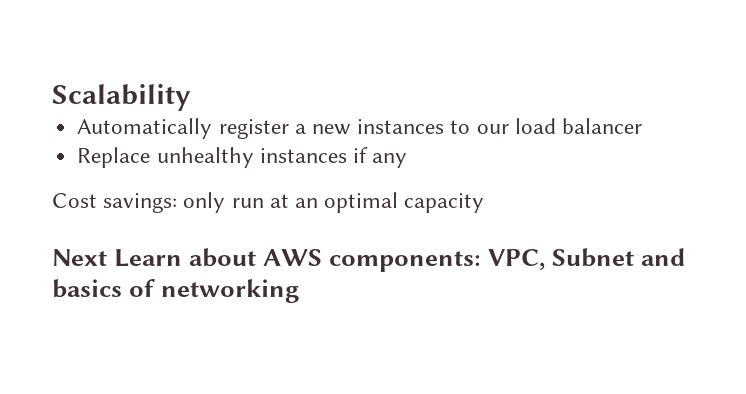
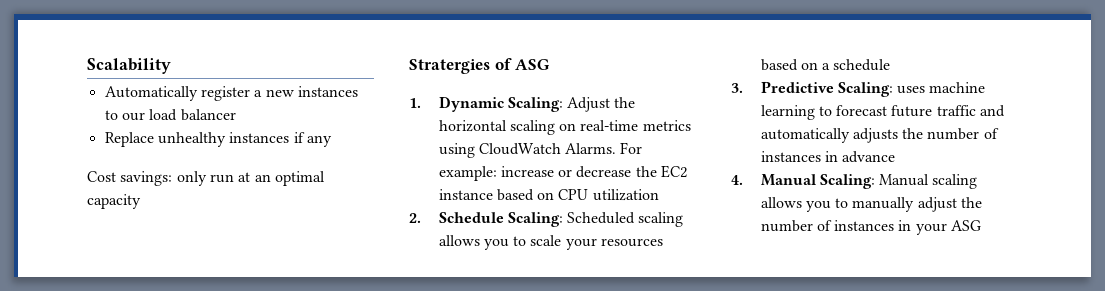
[52,248,686,272] [52,279,301,303] Next Learn about AWS components: VPC, Subnet and basics of networking -> [409,58,550,74] [409,96,636,112] [438,120,691,135] [438,142,643,158] [438,165,688,181] [438,189,659,201] [409,212,684,227] [438,235,664,250] [760,59,891,71] [731,81,986,97] [760,105,1006,120] [760,128,999,143] [760,151,896,163] [731,174,978,189] [760,197,983,212] [760,220,982,235] Stratergies of ASG // 1. Dynamic Scaling: Adjust the horizontal scaling on real-time metrics using CloudWatch Alarms. For example: increase or decrease the EC2 instance based on CPU utilization // 2. Schedule Scaling: Scheduled scaling allows you to scale your resources based on a schedule // 3. Predictive Scaling: uses machine learning to forecast future traffic and automatically adjusts the number of instances in advance // 4. Manual Scaling: Manual scaling allows you to manually adjust the number of instances in your ASG

